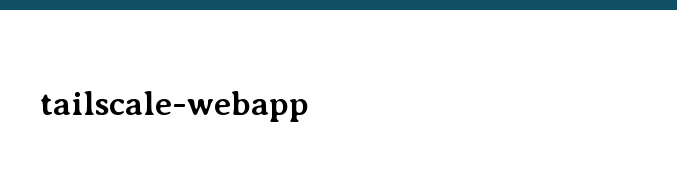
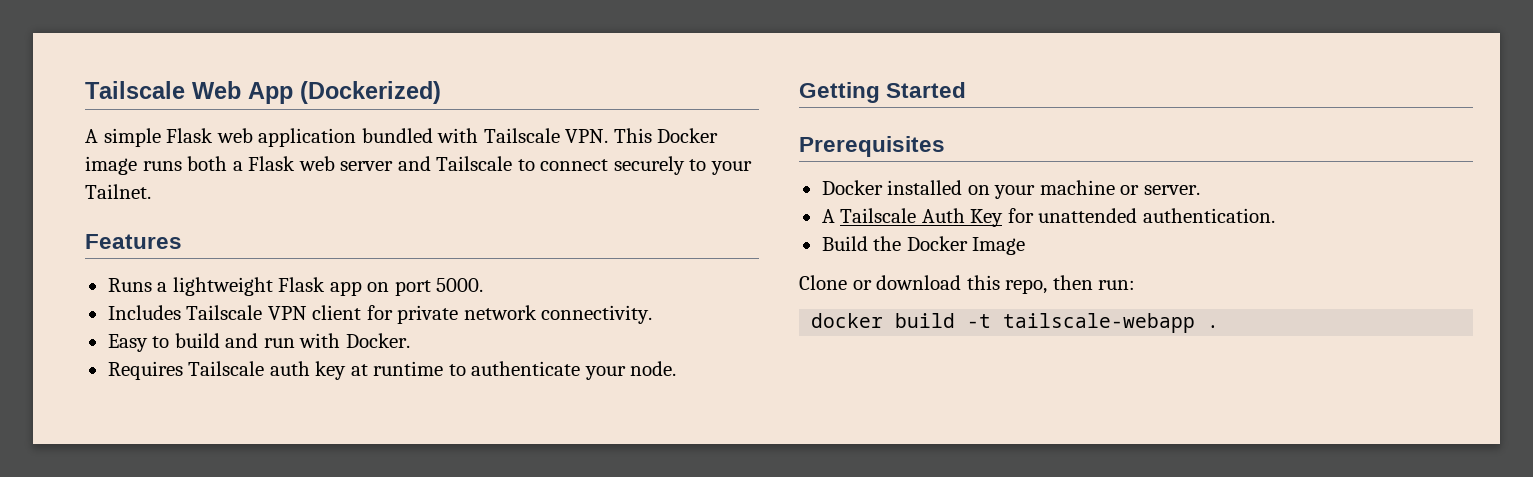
[40,91,309,122] tailscale-webapp -> [85,81,441,104] [85,128,719,147] [85,156,752,175] [85,184,151,199] [85,234,182,249] [107,277,484,296] [107,305,653,324] [107,333,410,352] [107,361,677,380] [799,82,967,103] [799,136,945,157] [821,180,1200,199] [821,208,1275,227] [821,236,1026,255] [799,275,1136,294] [811,313,1220,333] Tailscale Web App (Dockerized) // A simple Flask web application bundled with Tailscale VPN. This Docker image runs both a Flask web server and Tailscale to connect securely to your Tailnet. // Features // Runs a lightweight Flask app on port 5000. // Includes Tailscale VPN client for private network connectivity. // Easy to build and run with Docker. // Requires Tailscale auth key at runtime to authenticate your node. // Getting Started // Prerequisites // Docker installed on your machine or server. // A Tailscale Auth Key for unattended authentication. // Build the Docker Image // Clone or download this repo, then run: // docker build -t tailscale-webapp .

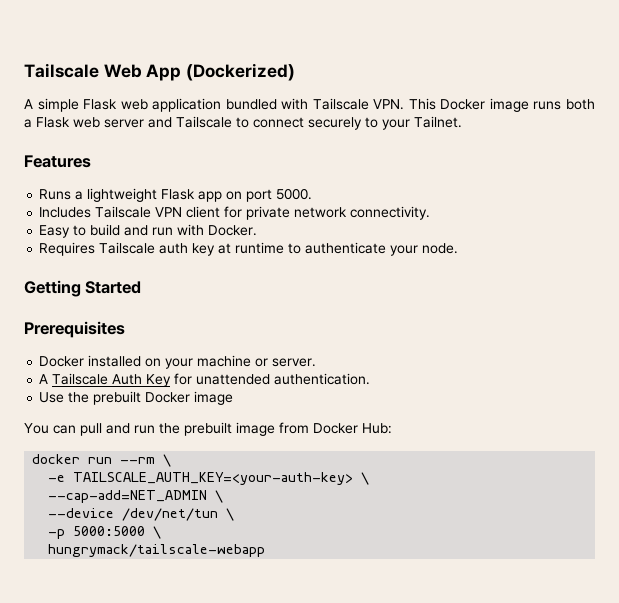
[821,236,1026,255] [799,275,1136,294] [811,313,1220,333] Build the Docker Image // Clone or download this repo, then run: // docker build -t tailscale-webapp . -> [39,391,234,405] [24,422,392,436] [32,454,172,467] [48,472,370,485] [48,490,224,503] [48,508,235,521] [48,526,162,539] [48,544,266,557] Use the prebuilt Docker image // You can pull and run the prebuilt image from Docker Hub: // docker run --rm \ // -e TAILSCALE_AUTH_KEY=<your-auth-key> \ // --cap-add=NET_ADMIN \ // --device /dev/net/tun \ // -p 5000:5000 \ // hungrymack/tailscale-webapp

